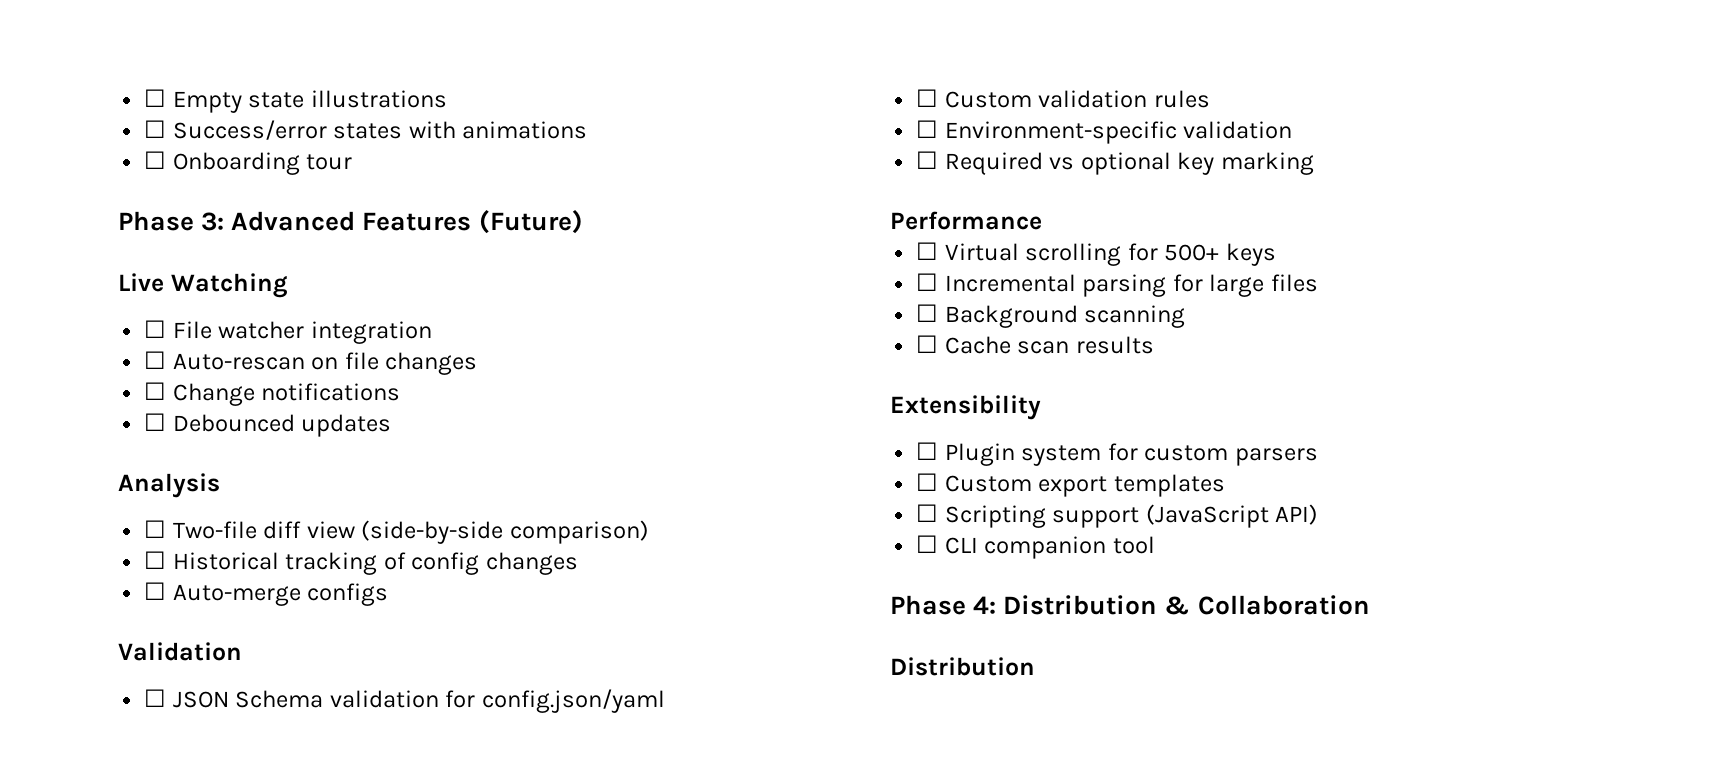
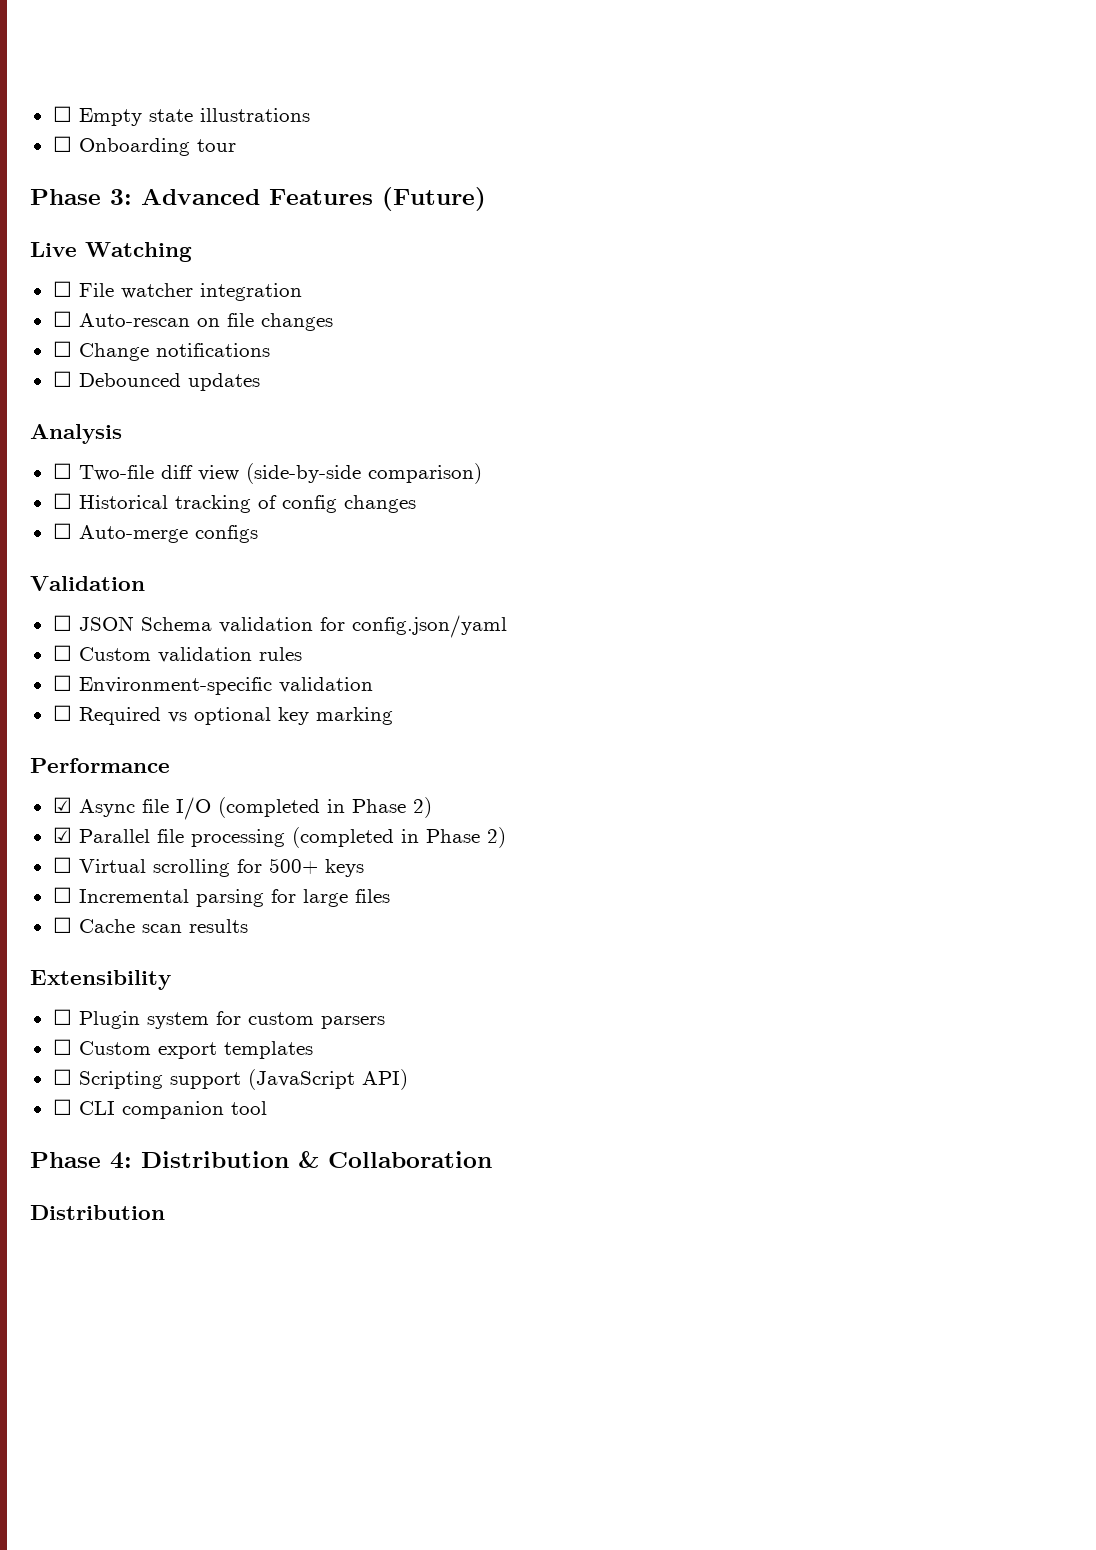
[144,120,588,140] // ☐ Success/error states with animations -> (310, 115) none
(1042, 220) none -> [52,797,432,820] [52,827,506,848] // ☑ Async file I/O (completed in Phase 2) // ☑ Parallel file processing (completed in Phase 2)
[916,304,1186,328] // ☐ Background scanning -> (390, 896) none

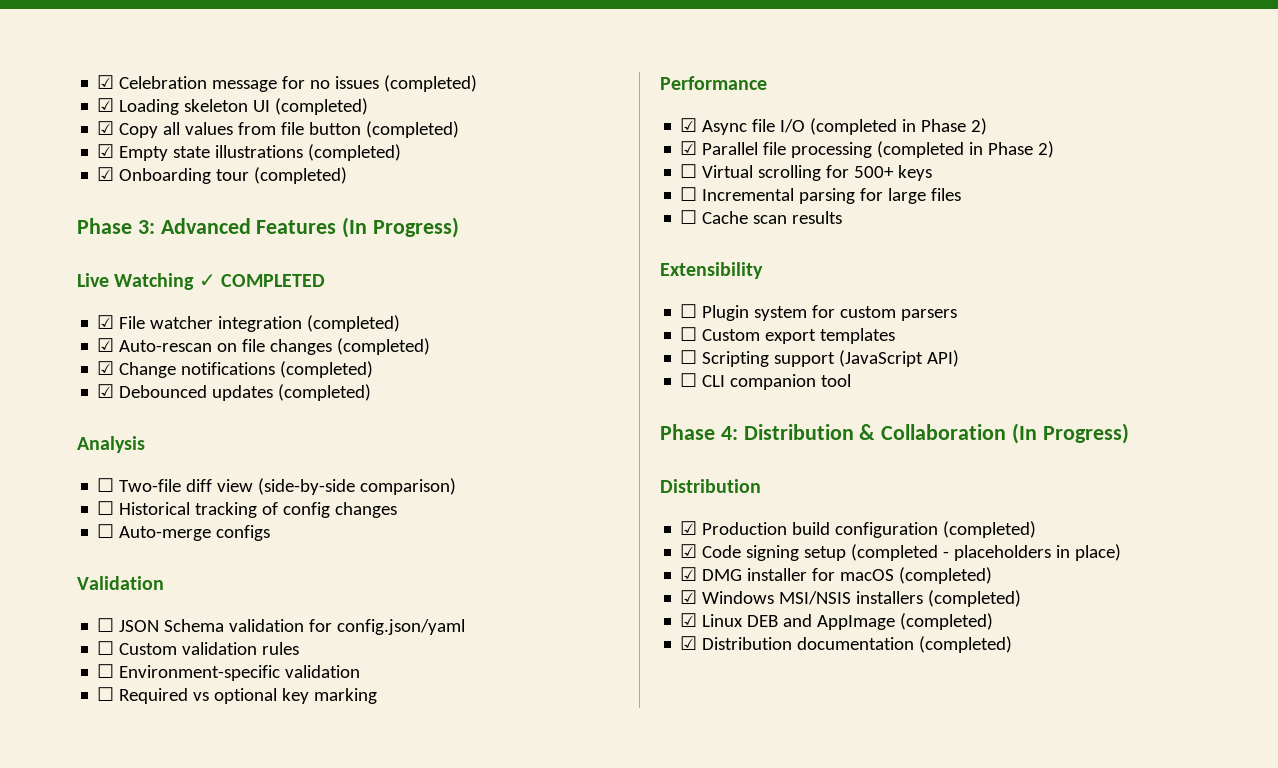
[52,106,72,122] ☐ -> [97,75,478,92] [97,98,369,115] [97,121,460,138] [97,144,115,158] ☑ Celebration message for no issues (completed) // ☑ Loading skeleton UI (completed) // ☑ Copy all values from file button (completed) // ☑
[52,136,72,152] // ☐ -> [308,144,402,161] [97,167,115,181] (completed) // ☑
(236, 145) none -> [254,167,348,184] (completed)
[382,187,486,211] (Future) -> [342,217,460,238] (In Progress)
[52,281,72,297] // ☐ -> [198,274,326,287] [97,315,115,329] ✓ COMPLETED // ☑
[52,311,72,327] // ☐ -> [307,315,401,332] [97,338,115,352] (completed) // ☑
[52,341,72,357] // ☐ -> [337,338,431,355] [97,361,115,375] (completed) // ☑
[52,371,72,387] // ☐ -> [280,361,374,378] [97,384,115,398] (completed) // ☑
(260, 382) none -> [278,384,372,401] (completed)
[30,1205,165,1220] // Distribution -> [1012,423,1129,444] [660,479,761,493] [680,521,1037,538] [680,544,1122,561] [680,567,993,584] [680,590,1022,607] [680,613,994,630] [680,636,1013,653] (In Progress) // Distribution // ☑ Production build configuration (completed) // ☑ Code signing setup (completed - placeholders in place) // ☑ DMG installer for macOS (completed) // ☑ Windows MSI/NSIS installers (completed) // ☑ Linux DEB and AppImage (completed) // ☑ Distribution documentation (completed)

